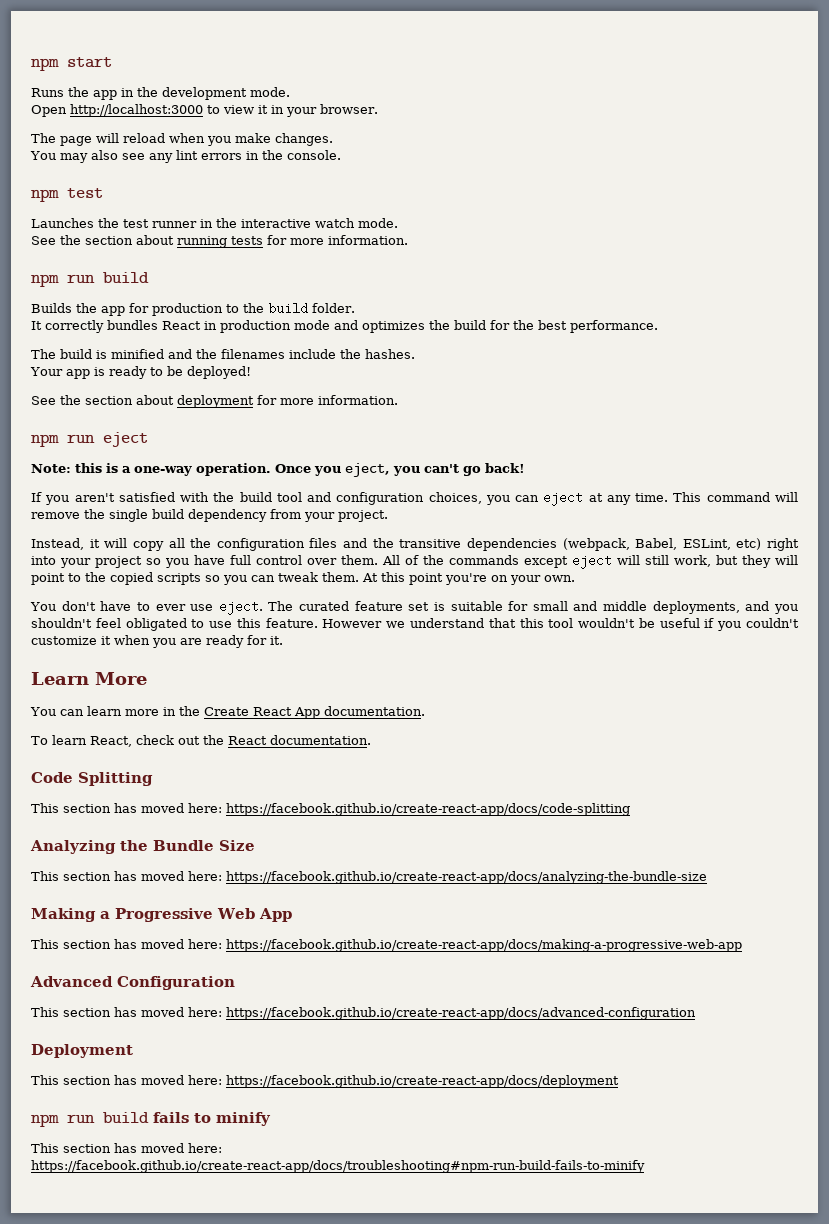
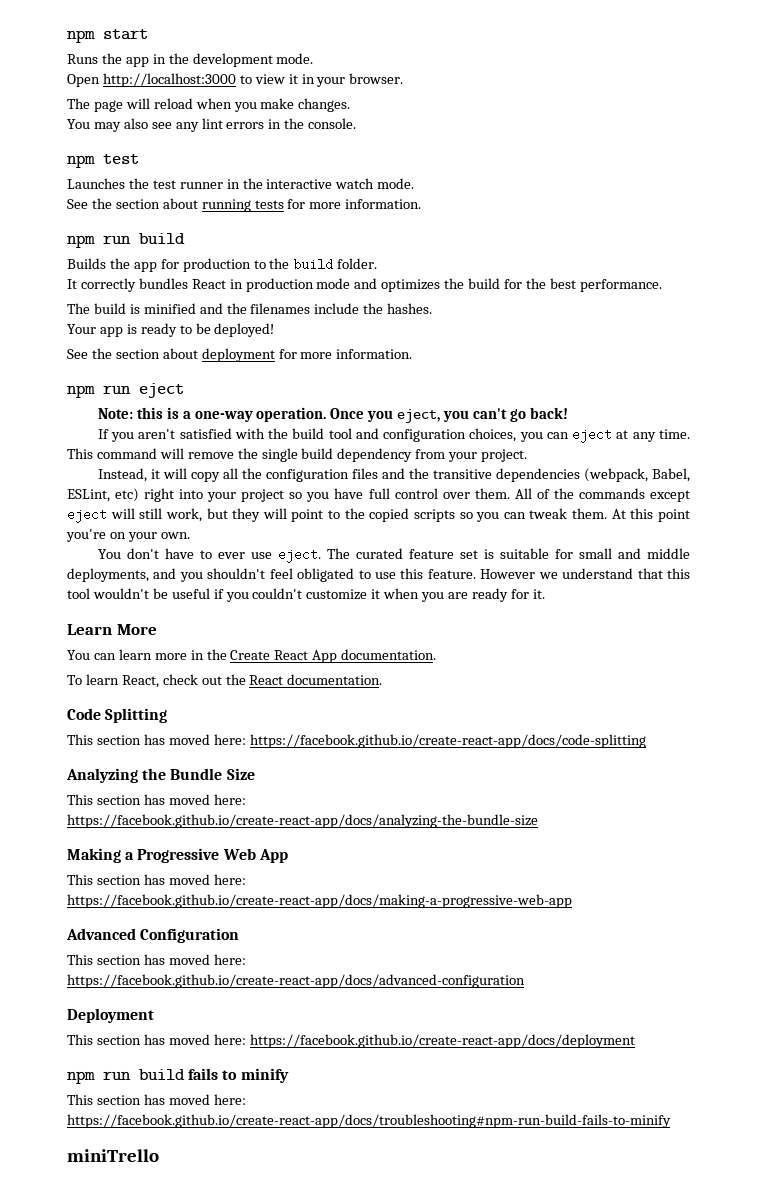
(645, 1166) none -> [67,1149,159,1162] // miniTrello

